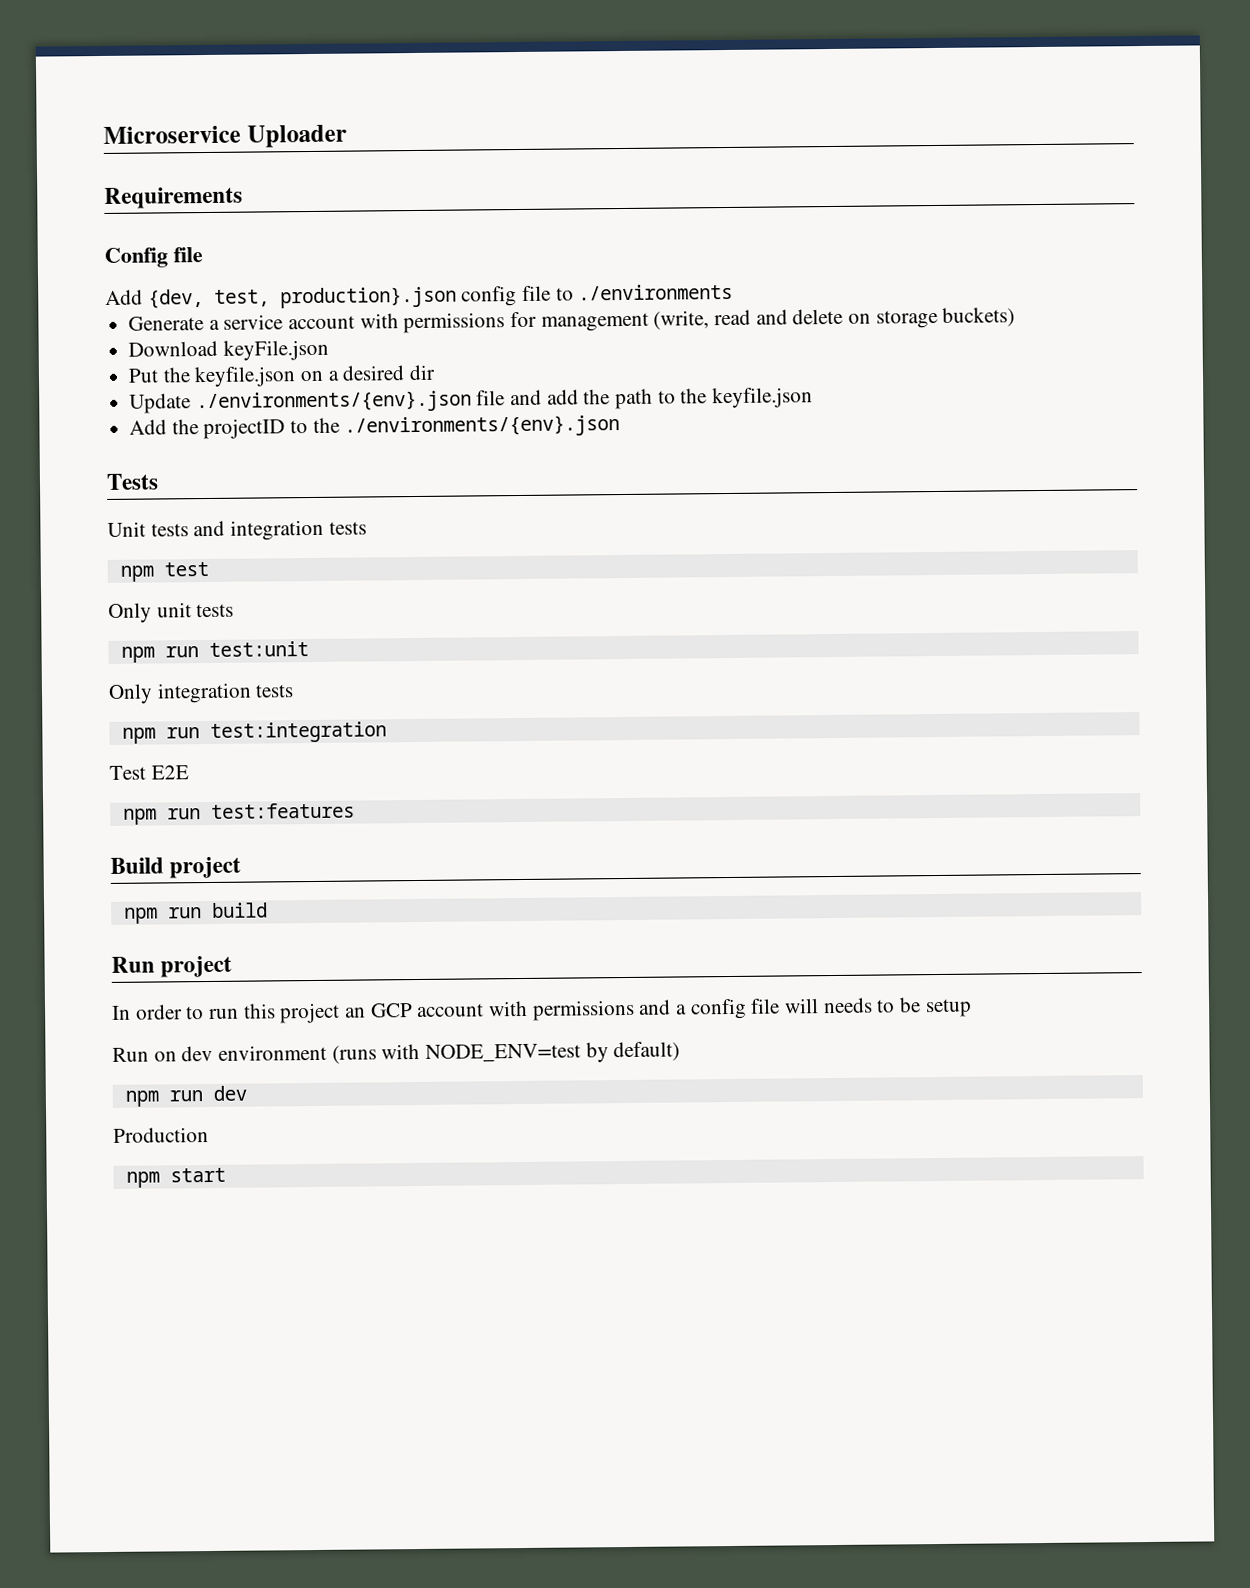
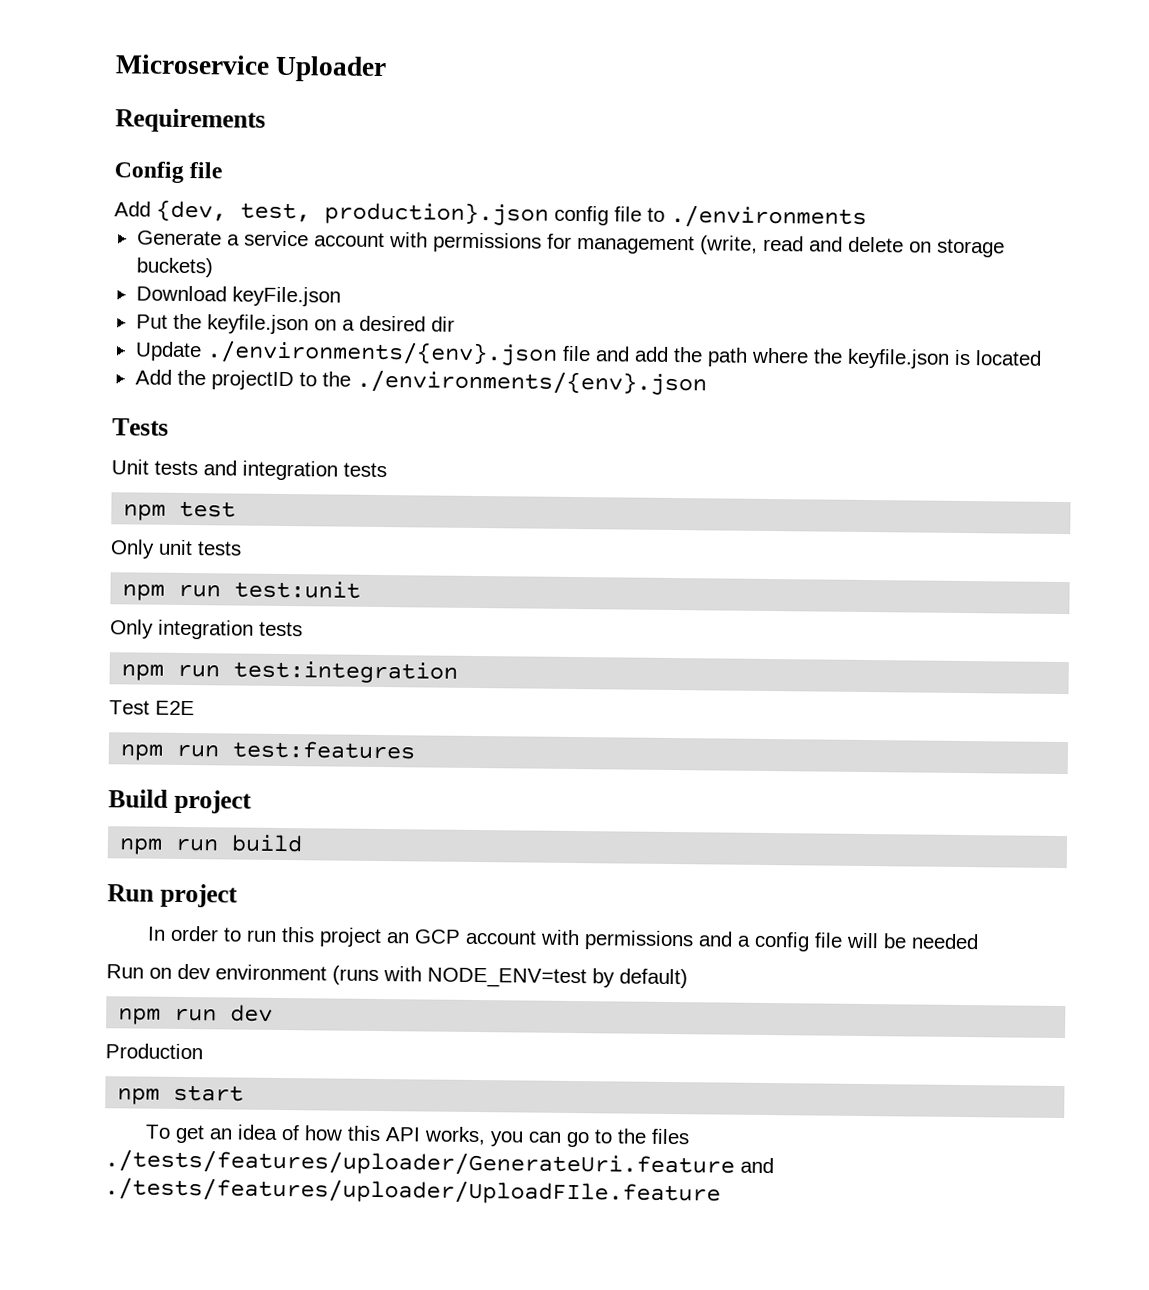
[657,387,814,409] to the keyfile.json -> [750,347,1042,369] where the keyfile.json is located
[822,997,972,1018] needs to be setup -> [882,933,979,950] be needed
(226, 1175) none -> [144,1124,690,1148] [104,1149,774,1178] [104,1177,721,1206] // To get an idea of how this API works, you can go to the files ./tests/features/uploader/GenerateUri.feature and ./tests/features/uploader/UploadFIle.feature

